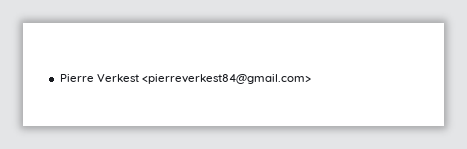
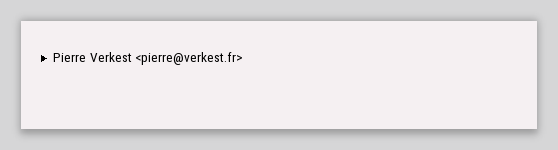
[141,74,311,84] <pierreverkest84@gmail.com> -> [135,52,244,65] <pierre@verkest.fr>

